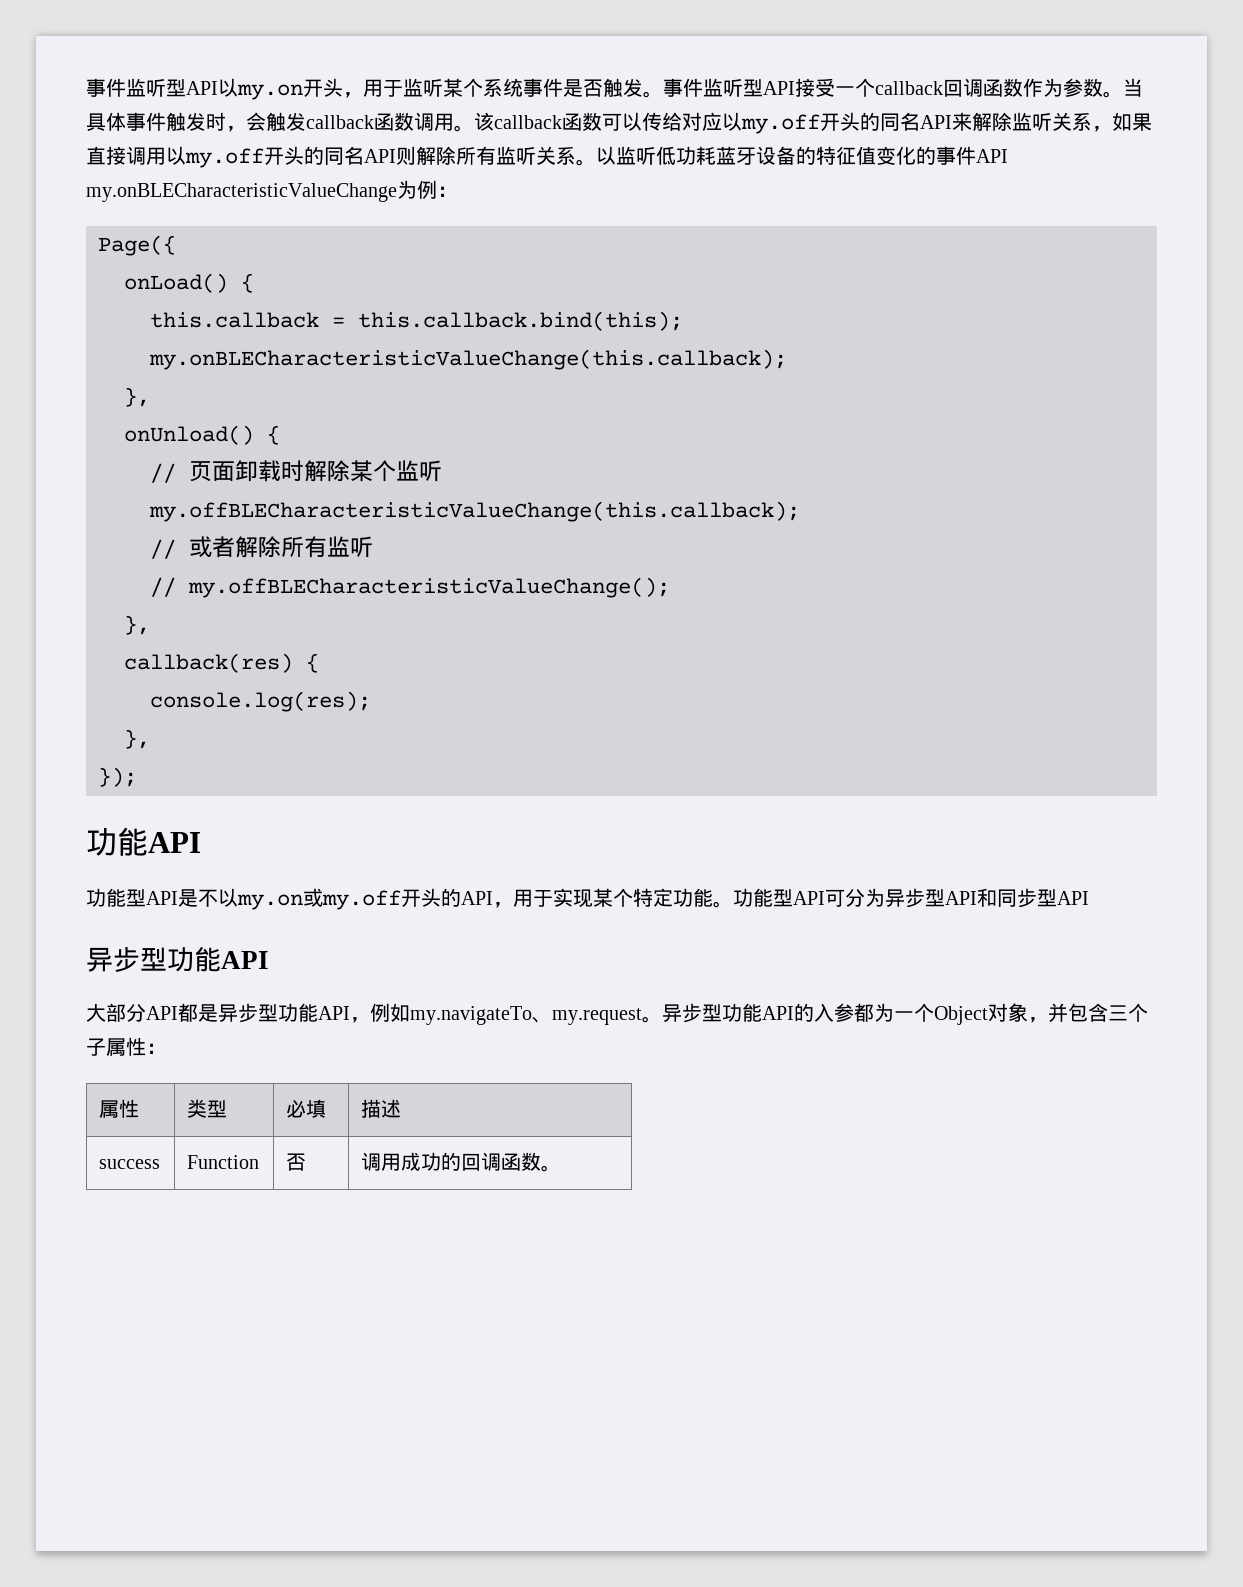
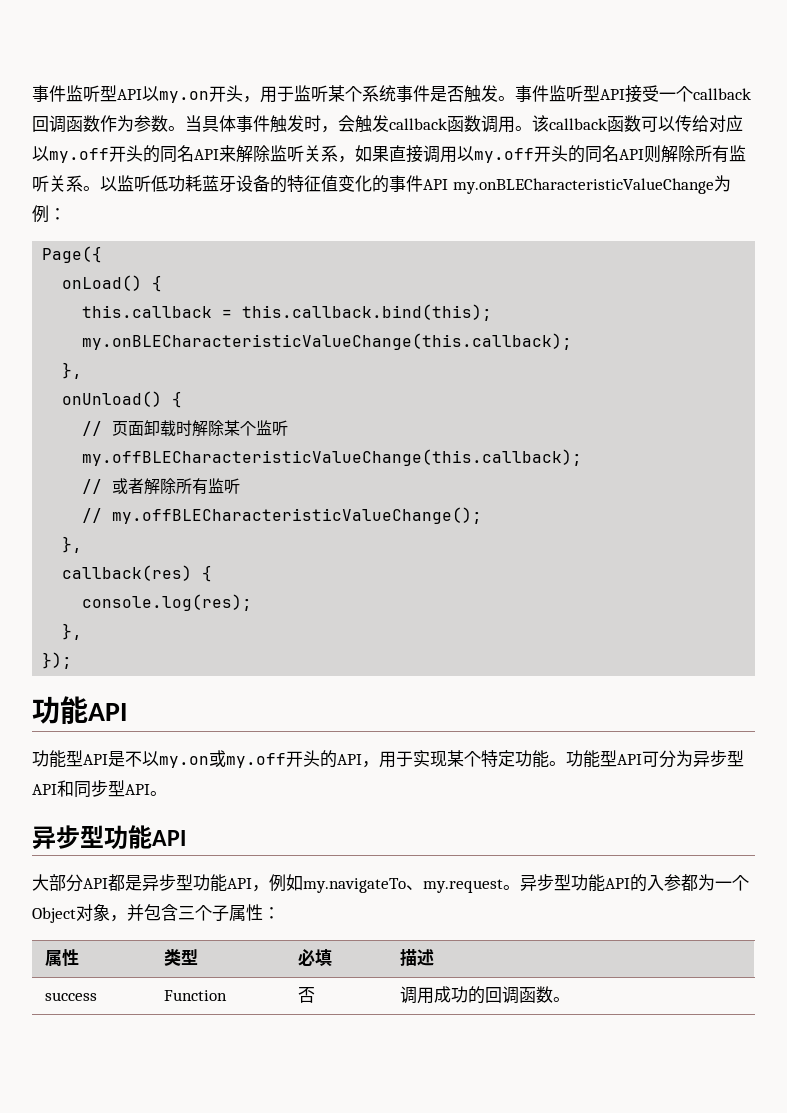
(1089, 898) none -> [150,791,167,796] 。

